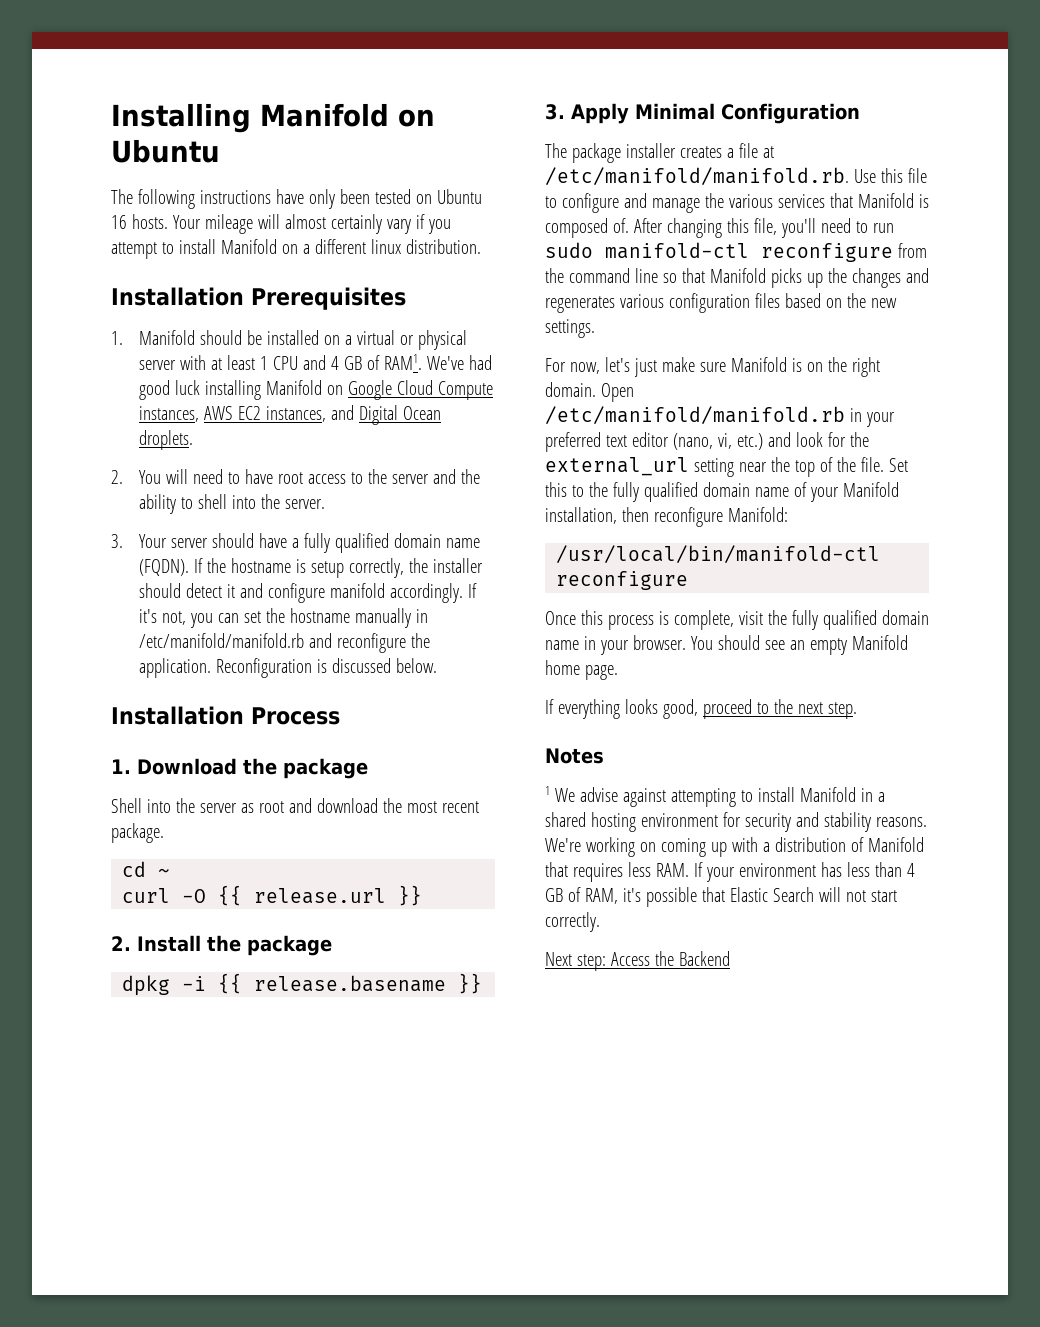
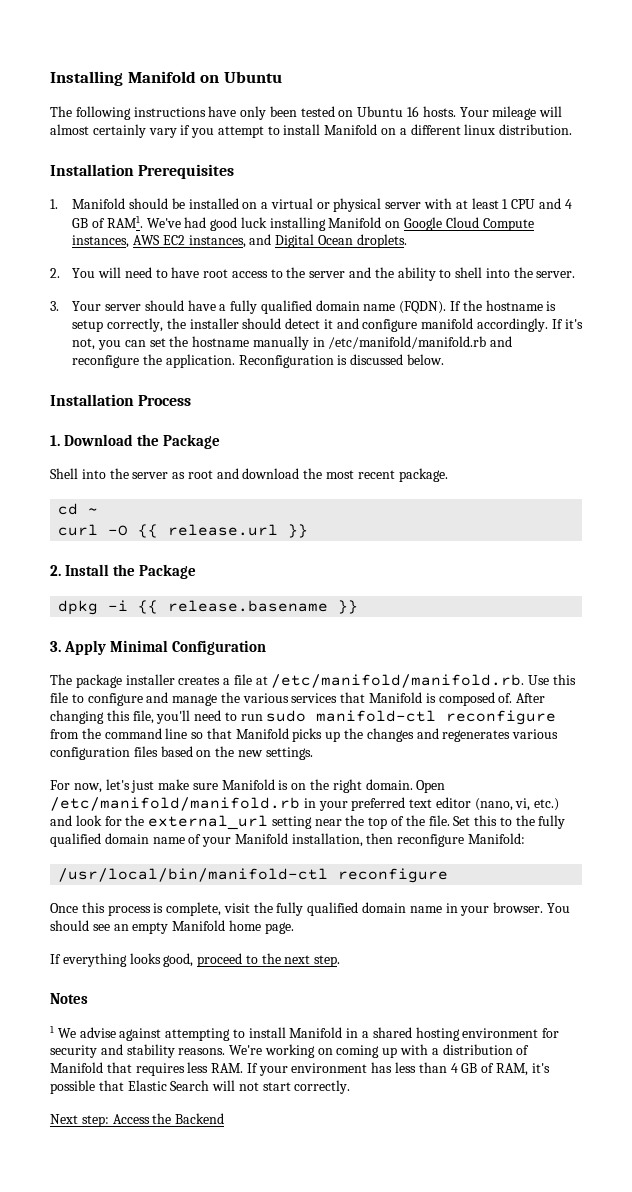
[283,758,368,779] package -> [162,434,220,449] Package
[247,935,332,956] package -> [138,564,196,579] Package

